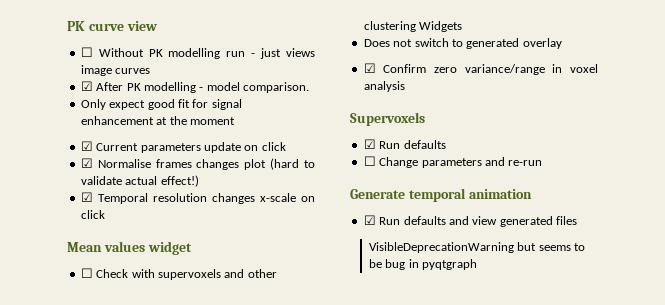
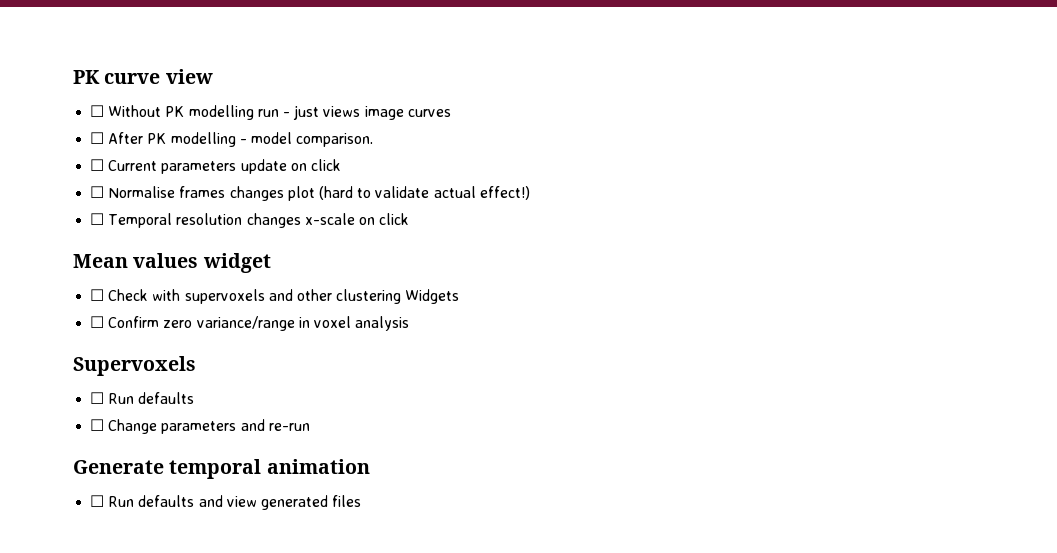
[80,81,93,91] ☑ -> [90,132,105,144] ☐
[80,99,242,110] [80,116,235,125] [80,141,93,151] Only expect good fit for signal enhancement at the moment // ☑ -> [90,159,105,171] ☐
[80,158,93,168] ☑ -> [90,186,105,198] ☐
[80,192,93,202] ☑ -> [90,213,105,225] ☐
[363,38,562,49] [363,63,376,73] Does not switch to generated overlay // ☑ -> [90,316,105,328] ☐
[363,139,376,149] ☑ -> [90,392,105,404] ☐
[363,215,376,225] ☑ -> [90,495,105,507] ☐
[368,242,585,253] [368,259,477,270] // VisibleDeprecationWarning but seems to be bug in pyqtgraph -> (362, 501) none

